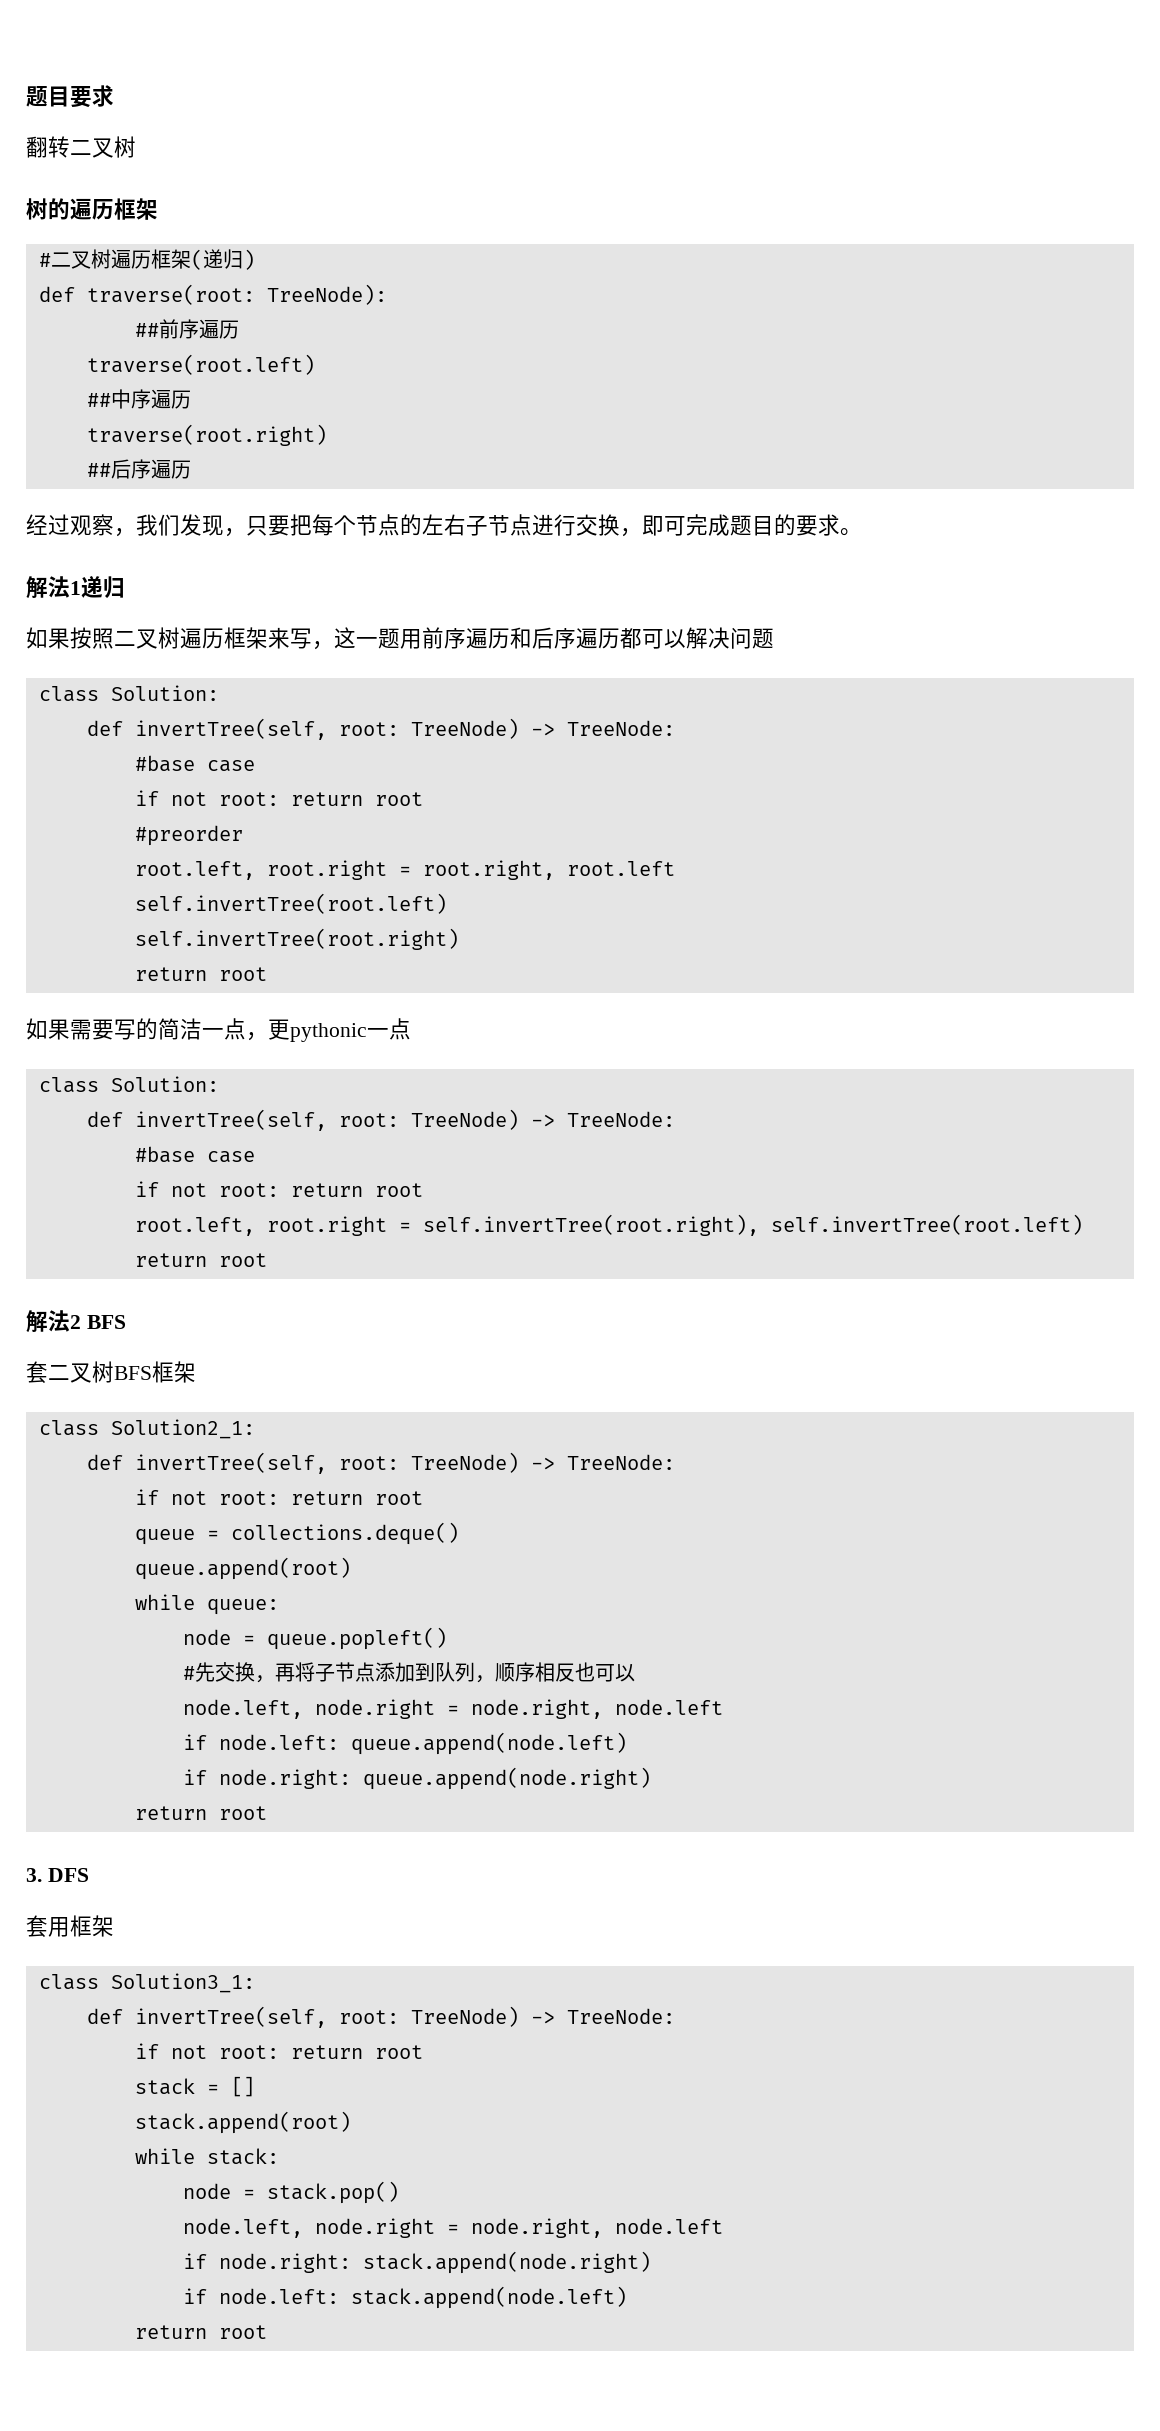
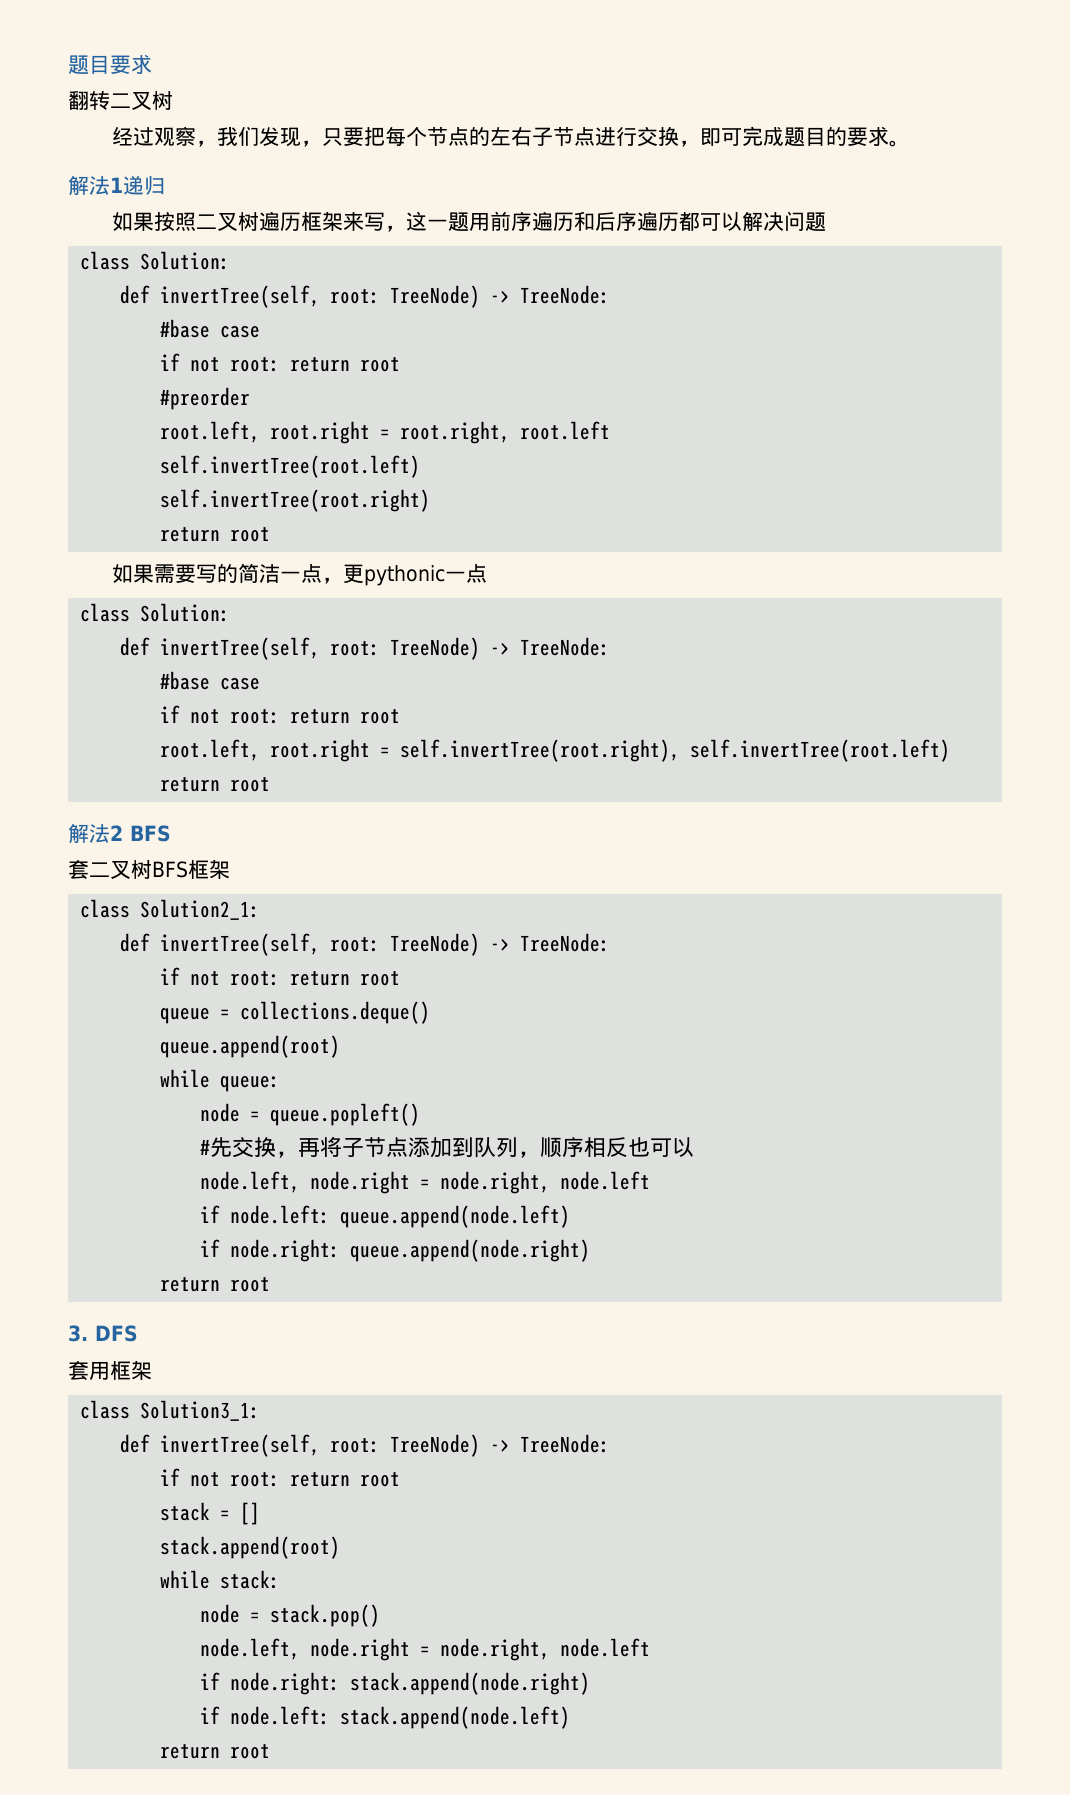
[26,198,158,220] [38,249,255,270] [38,284,387,305] [134,319,239,339] [86,354,315,375] [86,389,191,409] [86,424,327,446] [86,459,191,479] // 树的遍历框架 // #二叉树遍历框架(递归) // def traverse(root: TreeNode): // ##前序遍历 // traverse(root.left) // ##中序遍历 // traverse(root.right) // ##后序遍历 -> (173, 100) none

